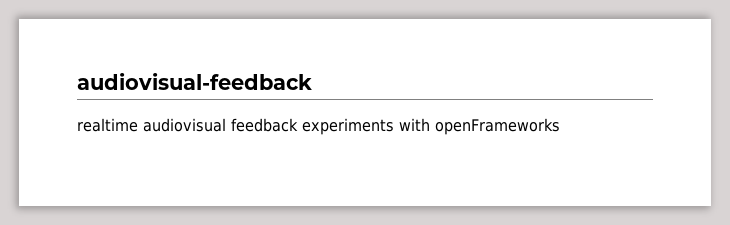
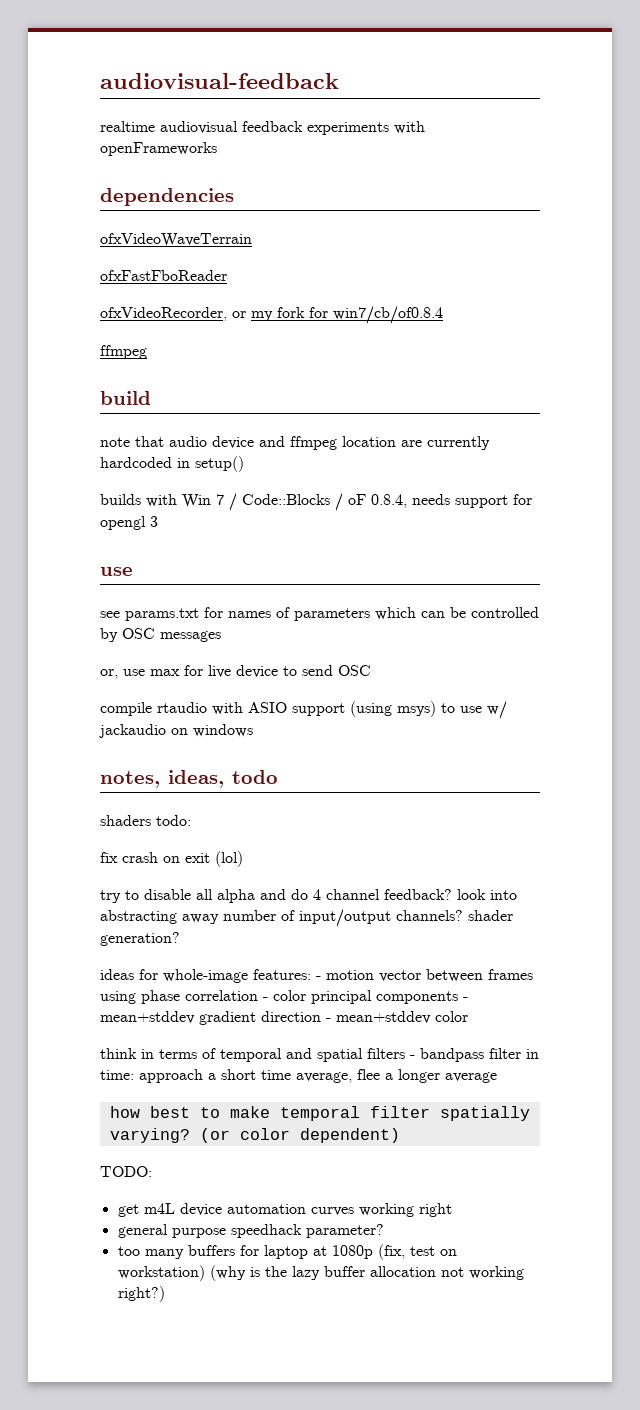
(560, 126) none -> [100,188,234,206] [100,233,252,247] [100,270,227,281] [100,306,443,324] [100,345,147,359] [100,391,151,405] [100,436,490,450] [100,456,244,472] [100,493,532,511] [100,516,158,530] [100,567,133,576] [100,607,539,621] [100,628,221,642] [100,665,371,679] [100,701,507,719] [99,724,253,738] [100,770,278,788] [100,815,191,826] [100,851,243,867] [100,889,517,903] [100,909,513,927] [100,932,180,946] [100,969,533,983] [100,990,468,1004] [100,1011,468,1025] [100,1048,539,1062] [100,1069,497,1083] [109,1106,530,1121] [109,1128,400,1143] [100,1166,152,1177] [117,1203,452,1217] [117,1224,384,1238] [117,1244,457,1260] [117,1265,524,1281] [117,1286,165,1302] // dependencies // ofxVideoWaveTerrain // ofxFastFboReader // ofxVideoRecorder, or my fork for win7/cb/of0.8.4 // ffmpeg // build // note that audio device and ffmpeg location are currently hardcoded in setup() // builds with Win 7 / Code::Blocks / oF 0.8.4, needs support for opengl 3 // use // see params.txt for names of parameters which can be controlled by OSC messages // or, use max for live device to send OSC // compile rtaudio with ASIO support (using msys) to use w/ jackaudio on windows // notes, ideas, todo // shaders todo: // fix crash on exit (lol) // try to disable all alpha and do 4 channel feedback? look into abstracting away number of input/output channels? shader generation? // ideas for whole-image features: - motion vector between frames using phase correlation - color principal components - mean+stddev gradient direction - mean+stddev color // think in terms of temporal and spatial filters - bandpass filter in time: approach a short time average, flee a longer average // how best to make temporal filter spatially varying? (or color dependent) // TODO: // get m4L device automation curves working right // general purpose speedhack parameter? // too many buffers for laptop at 1080p (fix, test on workstation) (why is the lazy buffer allocation not working right?)

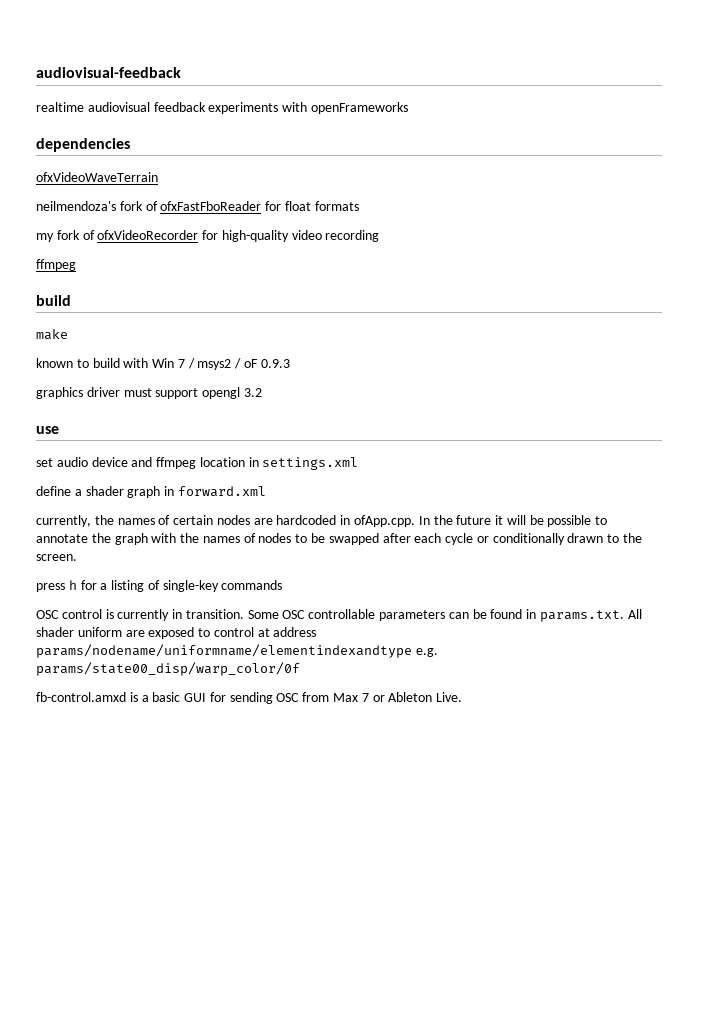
[100,270,227,281] [100,306,443,324] [100,345,147,359] [100,391,151,405] [100,436,164,447] ofxFastFboReader // ofxVideoRecorder, or my fork for win7/cb/of0.8.4 // ffmpeg // build // note that -> [36,201,359,211] [36,230,380,242] [36,259,76,271] [36,295,71,306] [36,329,68,340] [36,358,290,370] [36,387,262,399] [36,426,59,434] [36,458,53,467] neilmendoza's fork of ofxFastFboReader for float formats // my fork of ofxVideoRecorder for high-quality video recording // ffmpeg // build // make // known to build with Win 7 / msys2 / oF 0.9.3 // graphics driver must support opengl 3.2 // use // set
[401,436,490,450] [100,456,244,472] [100,493,532,511] [100,516,158,530] [100,567,133,576] [100,607,539,621] [100,628,221,642] [100,665,371,679] [100,701,507,719] [99,724,253,738] [100,770,278,788] [100,815,191,826] [100,851,243,867] [100,889,517,903] [100,909,513,927] [100,932,180,946] [100,969,533,983] [100,990,468,1004] [100,1011,468,1025] [100,1048,539,1062] [100,1069,497,1083] [109,1106,530,1121] [109,1128,400,1143] [100,1166,152,1177] [117,1203,452,1217] [117,1224,384,1238] [117,1244,457,1260] [117,1265,524,1281] [117,1286,165,1302] are currently hardcoded in setup() // builds with Win 7 / Code::Blocks / oF 0.8.4, needs support for opengl 3 // use // see params.txt for names of parameters which can be controlled by OSC messages // or, use max for live device to send OSC // compile rtaudio with ASIO support (using msys) to use w/ jackaudio on windows // notes, ideas, todo // shaders todo: // fix crash on exit (lol) // try to disable all alpha and do 4 channel feedback? look into abstracting away number of input/output channels? shader generation? // ideas for whole-image features: - motion vector between frames using phase correlation - color principal components - mean+stddev gradient direction - mean+stddev color // think in terms of temporal and spatial filters - bandpass filter in time: approach a short time average, flee a longer average // how best to make temporal filter spatially varying? (or color dependent) // TODO: // get m4L device automation curves working right // general purpose speedhack parameter? // too many buffers for laptop at 1080p (fix, test on workstation) (why is the lazy buffer allocation not working right?) -> [248,457,359,470] [36,486,266,498] [36,515,608,527] [36,533,643,545] [36,554,77,561] [36,580,283,592] [36,609,642,622] [36,627,317,639] [36,644,438,658] [36,662,300,676] [36,692,463,704] in settings.xml // define a shader graph in forward.xml // currently, the names of certain nodes are hardcoded in ofApp.cpp. In the future it will be possible to annotate the graph with the names of nodes to be swapped after each cycle or conditionally drawn to the screen. // press h for a listing of single-key commands // OSC control is currently in transition. Some OSC controllable parameters can be found in params.txt. All shader uniform are exposed to control at address params/nodename/uniformname/elementindexandtype e.g. params/state00_disp/warp_color/0f // fb-control.amxd is a basic GUI for sending OSC from Max 7 or Ableton Live.

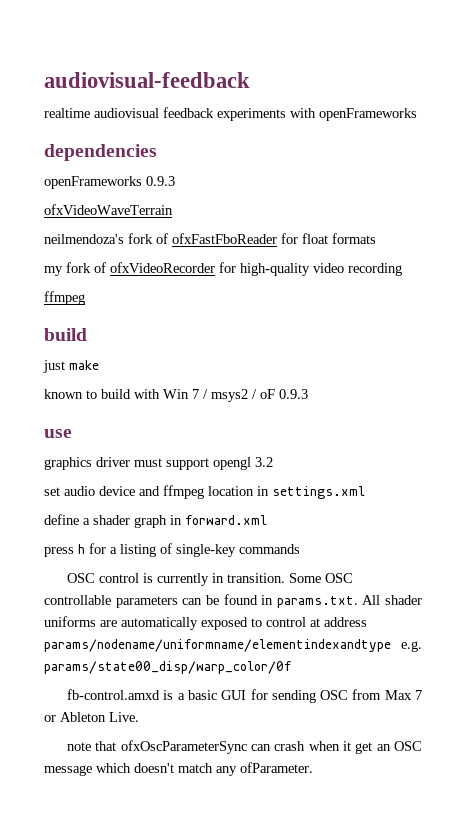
(130, 145) none -> [44,176,175,189] // openFrameworks 0.9.3
(71, 300) none -> [43,360,65,373] just
(290, 363) none -> [44,429,72,438] // use
[36,426,59,434] // use -> (273, 462) none
[36,515,608,527] [36,533,643,545] [36,554,77,561] // currently, the names of certain nodes are hardcoded in ofApp.cpp. In the future it will be possible to annotate the graph with the names of nodes to be swapped after each cycle or conditionally drawn to the screen. -> (267, 520) none
[77,627,145,637] uniform are -> [44,616,198,630] uniforms are automatically
(463, 697) none -> [67,740,422,754] [44,762,313,776] // note that ofxOscParameterSync can crash when it get an OSC message which doesn't match any ofParameter.

